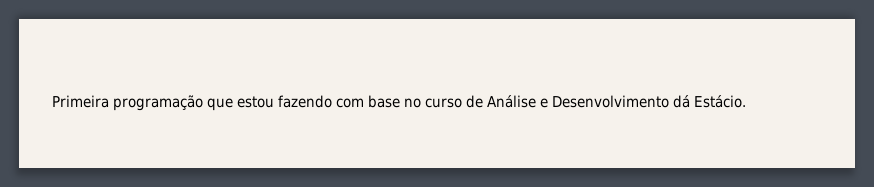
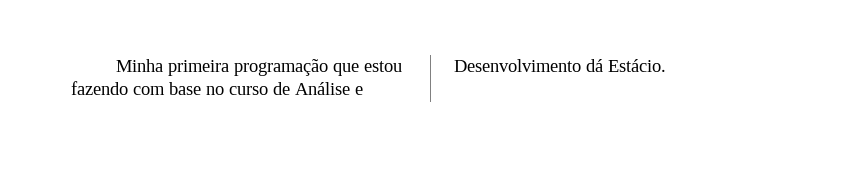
[52,95,109,108] Primeira -> [115,59,229,76] Minha primeira

